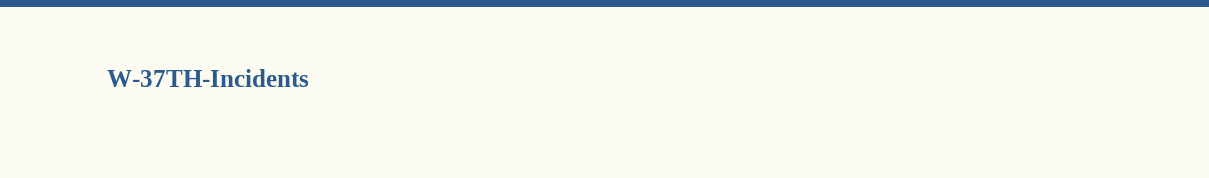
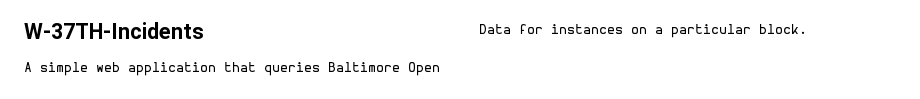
(309, 78) none -> [24,62,440,76] [479,24,807,38] // A simple web application that queries Baltimore Open Data for instances on a particular block.

